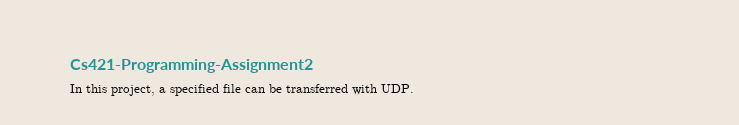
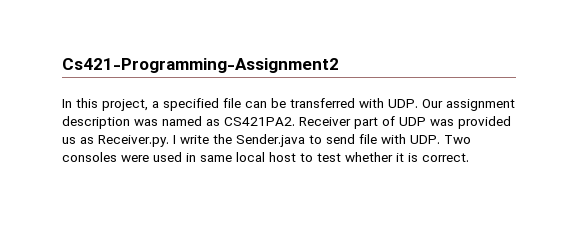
(414, 88) none -> [422,99,515,111] [62,116,511,129] [62,134,471,147] [62,152,469,162] Our assignment description was named as CS421PA2. Receiver part of UDP was provided us as Receiver.py. I write the Sender.java to send file with UDP. Two consoles were used in same local host to test whether it is correct.

